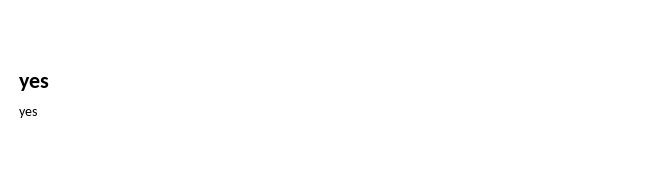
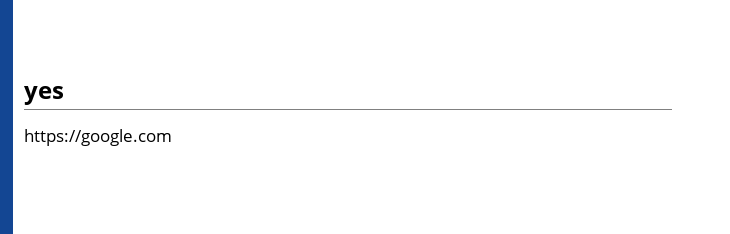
[19,109,37,118] yes -> [24,129,172,146] https://google.com

